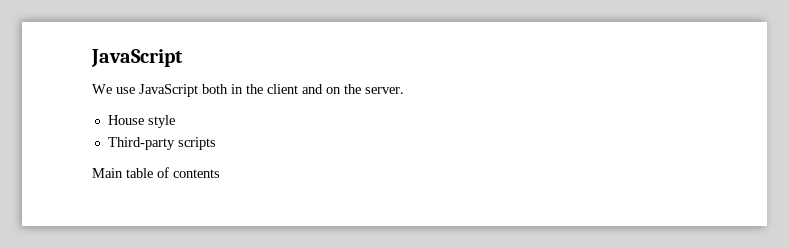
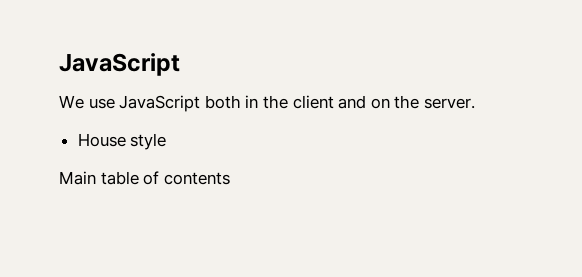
[107,137,216,150] // Third-party scripts -> (167, 141) none

